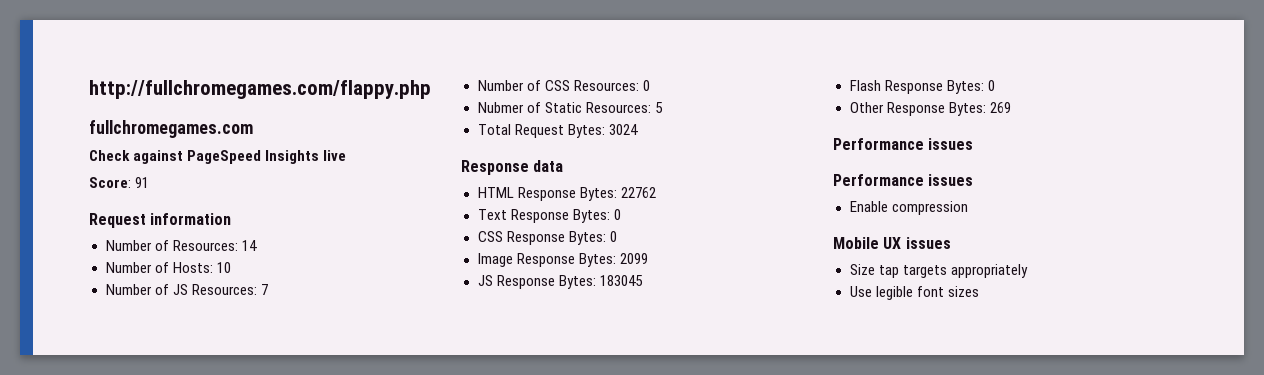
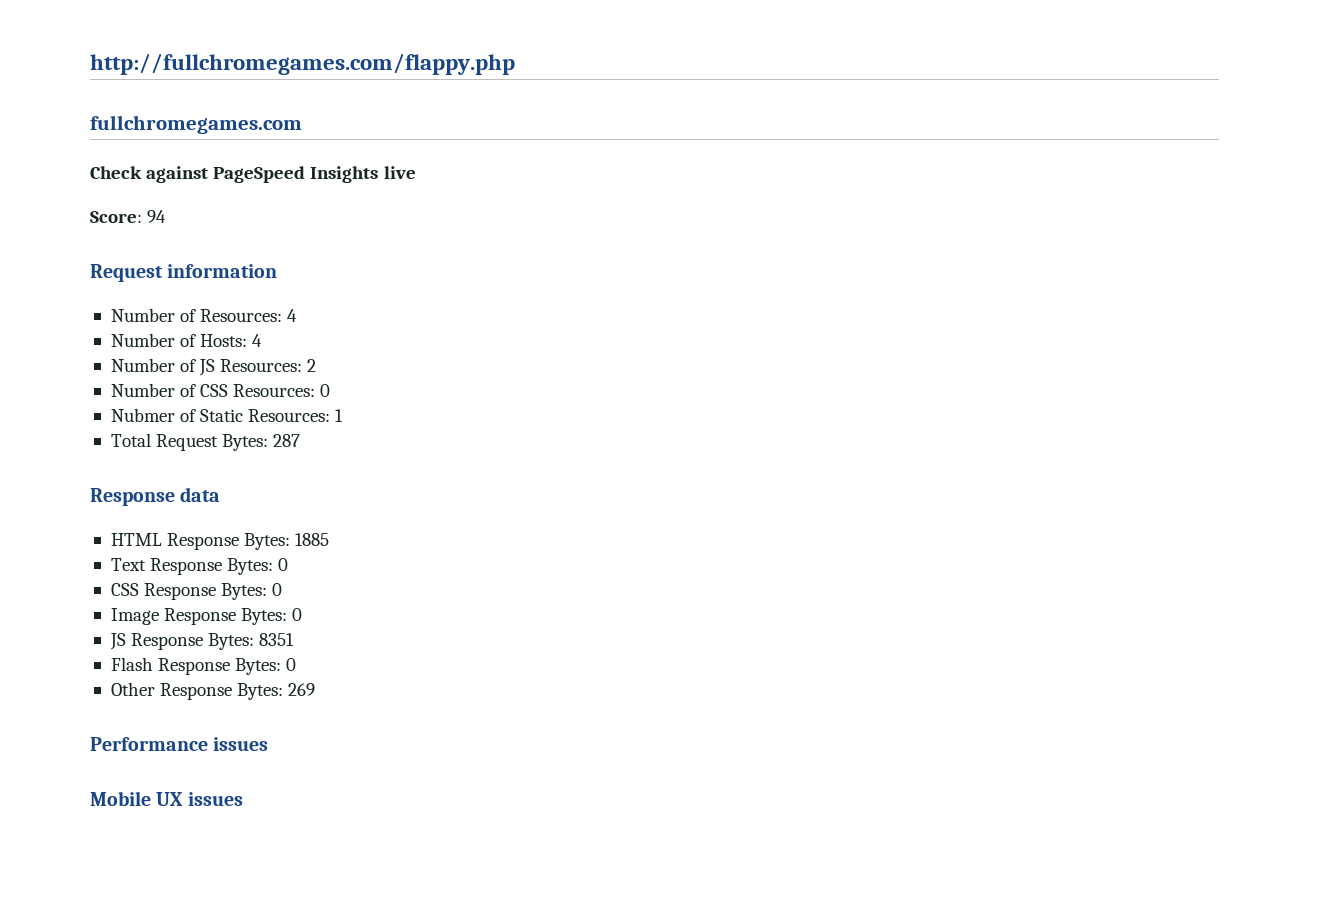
[135,177,150,188] 91 -> [147,210,167,223] 94
[241,240,257,251] 14 -> [287,309,298,322] 4
[216,262,231,273] 10 -> [252,334,263,347] 4
[260,284,268,295] 7 -> [307,359,317,372] 2
[654,102,663,113] 5 -> [335,409,344,422] 1
[608,124,638,135] 3024 -> [273,434,301,447] 287
[620,187,656,198] 22762 -> [295,533,330,546] 1885
[619,253,648,264] 2099 -> [292,608,303,621] 0
[599,275,643,286] 183045 -> [259,633,295,646] 8351
[833,174,974,186] [849,201,968,215] // Performance issues // Enable compression -> (269, 744) none
[849,264,1028,278] [849,286,979,300] // Size tap targets appropriately // Use legible font sizes -> (243, 799) none

